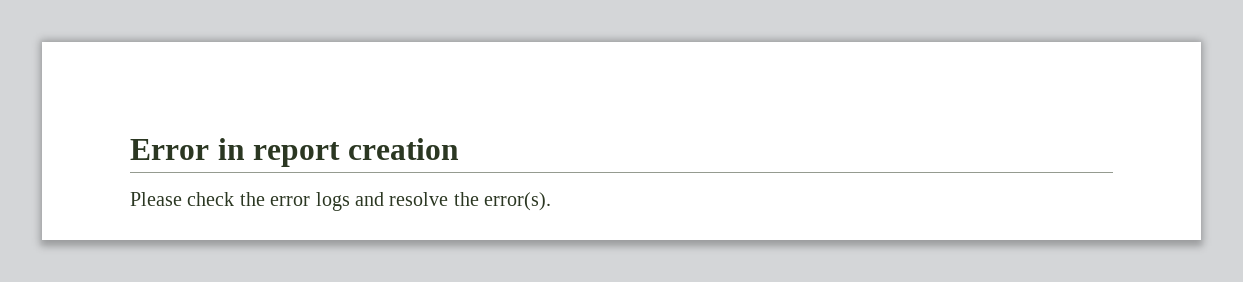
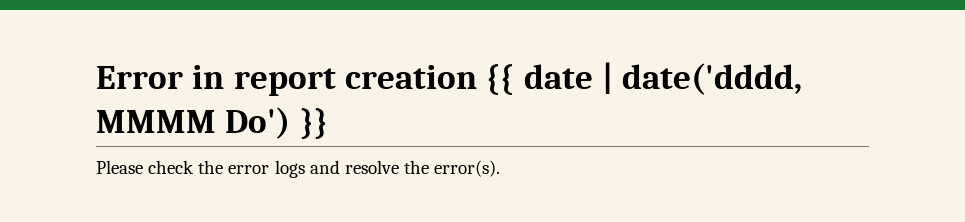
(459, 149) none -> [486,62,803,95] [96,107,328,139] {{ date | date('dddd, MMMM Do') }}

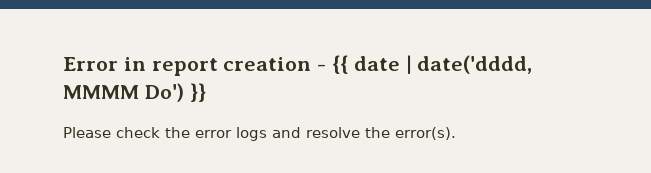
(477, 77) none -> [317,64,327,71] -

